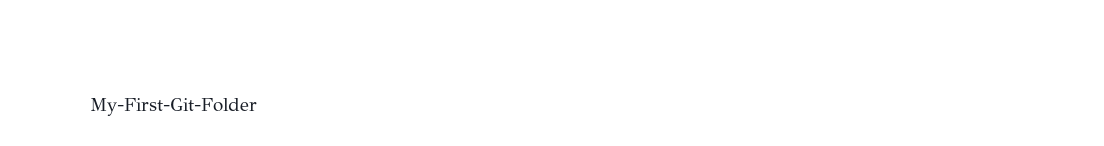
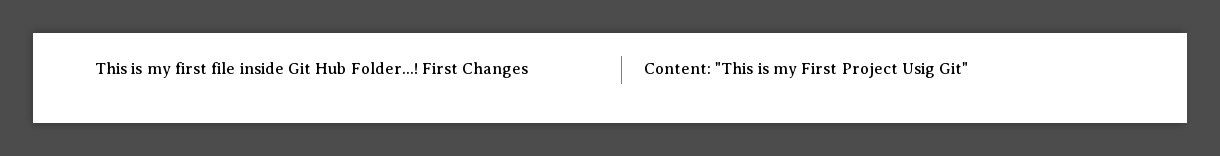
[90,98,257,116] My-First-Git-Folder -> [95,62,969,78] This is my first file inside Git Hub Folder...! First Changes Content: "This is my First Project Usig Git"

